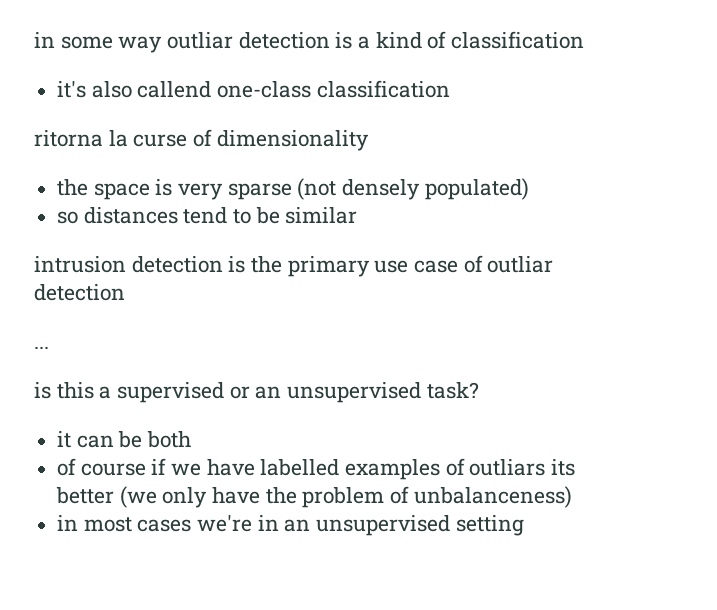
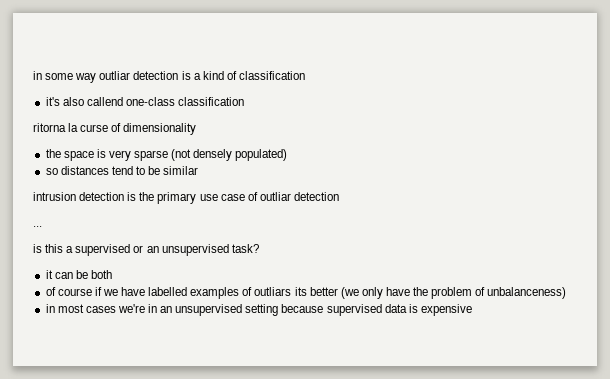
(524, 525) none -> [281,304,472,316] because supervised data is expensive

